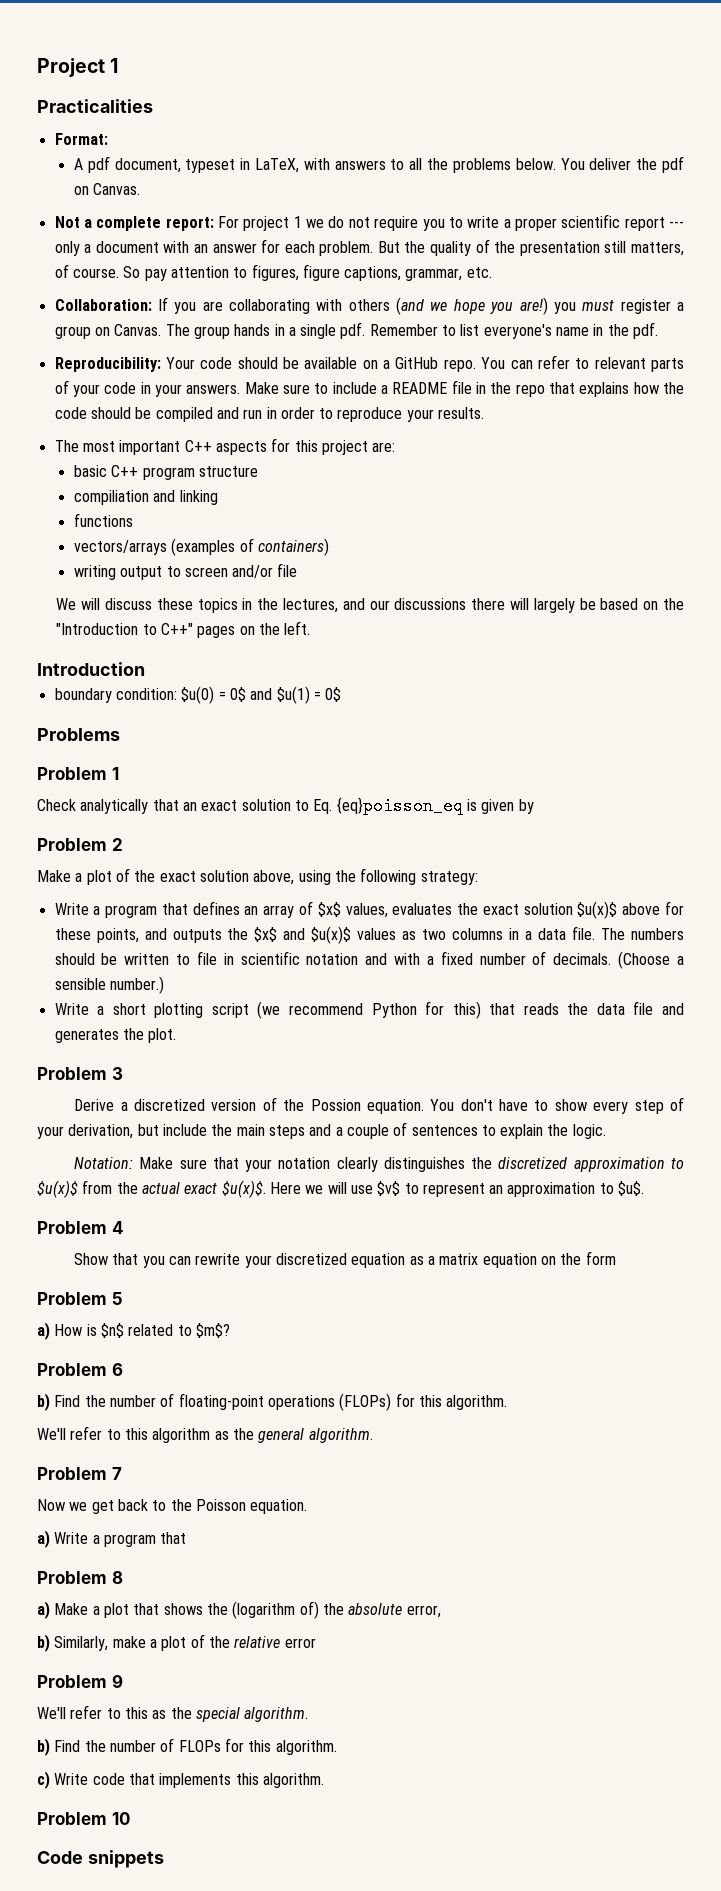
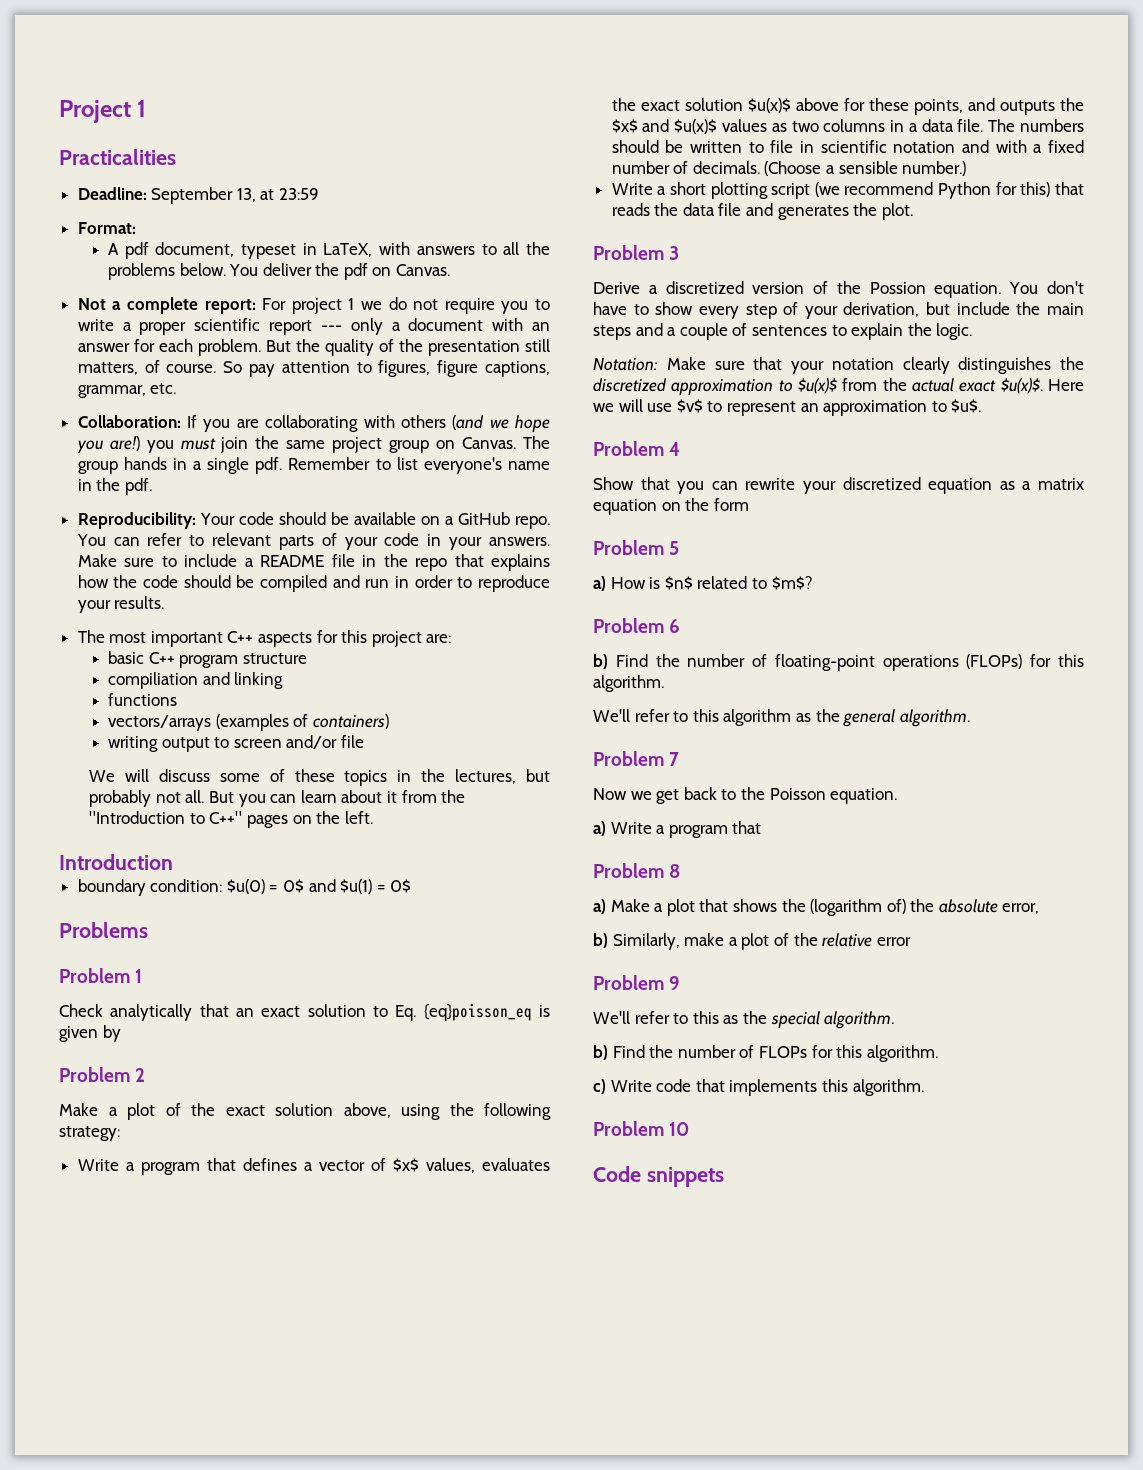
(153, 106) none -> [77,187,320,204] // Deadline: September 13, at 23:59
[620,299,685,314] register a -> [220,436,383,453] join the same project
(152, 604) none -> [219,769,285,782] some of
[342,598,659,613] and our discussions there will largely be based on -> [525,769,550,782] [89,790,437,807] but probably not all. But you can learn about it from
[244,905,295,918] an array -> [303,1160,365,1171] a vector

